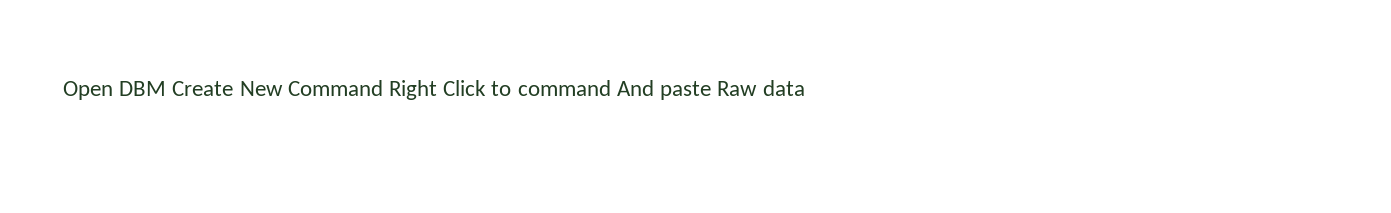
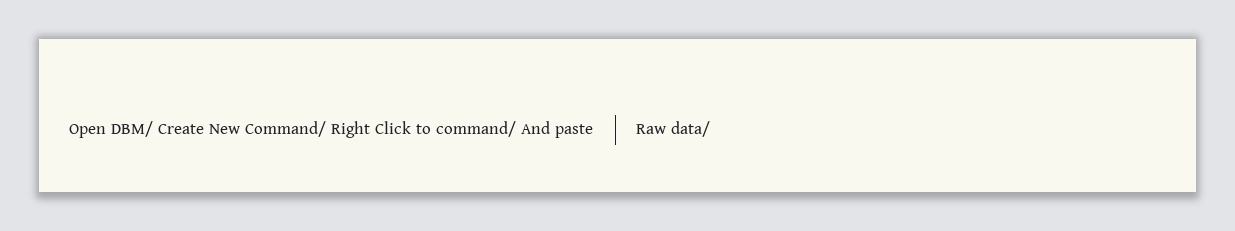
[119,81,167,96] DBM -> [111,121,153,137] DBM/
[287,80,383,96] Command -> [245,121,326,137] Command/
[517,80,611,96] command -> [436,121,516,137] command/
[762,80,805,96] data -> [670,121,710,137] data/

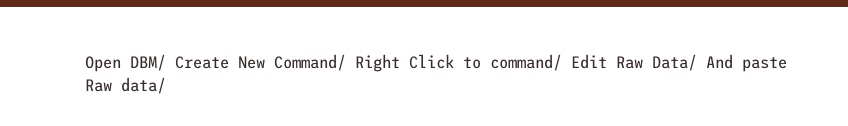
(516, 129) none -> [571,54,697,71] Edit Raw Data/

